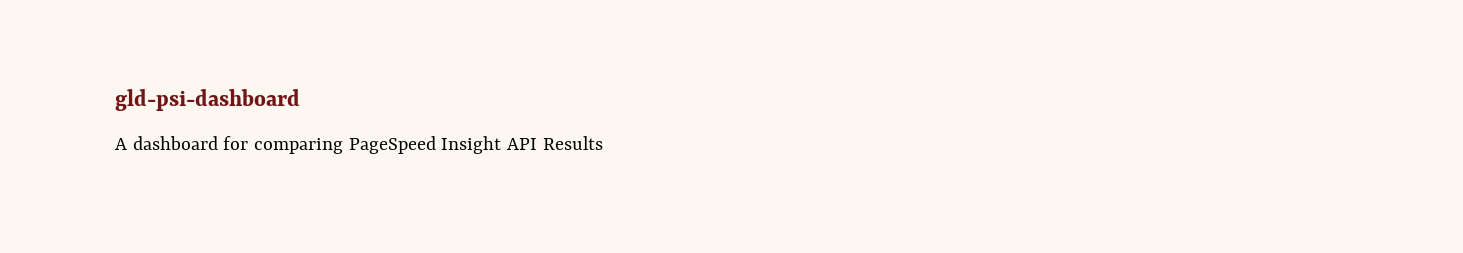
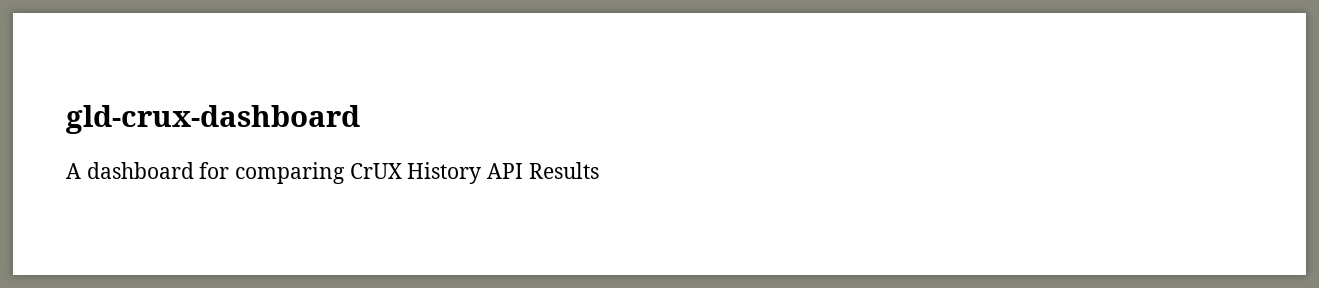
[115,89,300,111] gld-psi-dashboard -> [66,105,360,134] gld-crux-dashboard
[348,136,502,154] PageSpeed Insight -> [349,162,482,184] CrUX History

